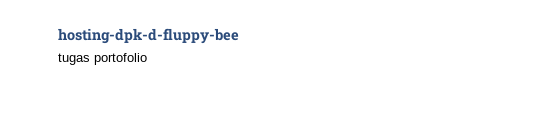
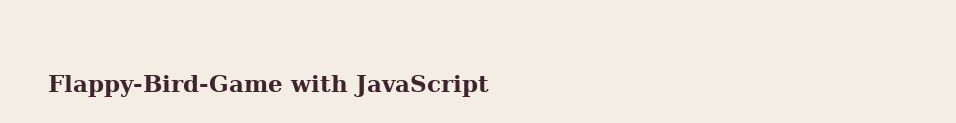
[58,28,239,44] [58,53,147,65] hosting-dpk-d-fluppy-bee // tugas portofolio -> [48,75,489,97] Flappy-Bird-Game with JavaScript

